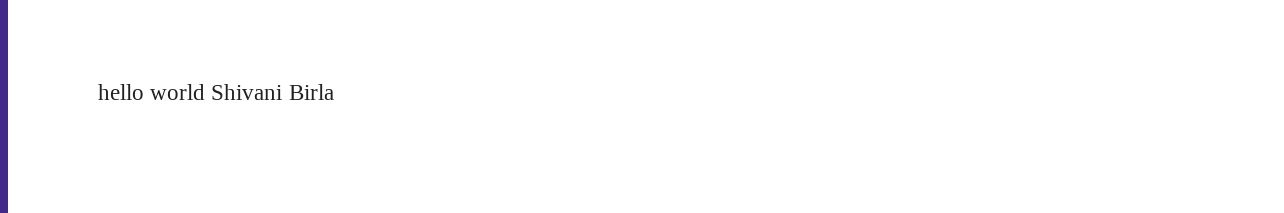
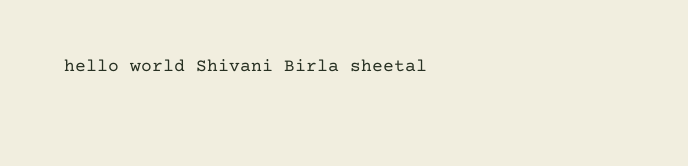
(334, 92) none -> [350,59,427,72] sheetal

